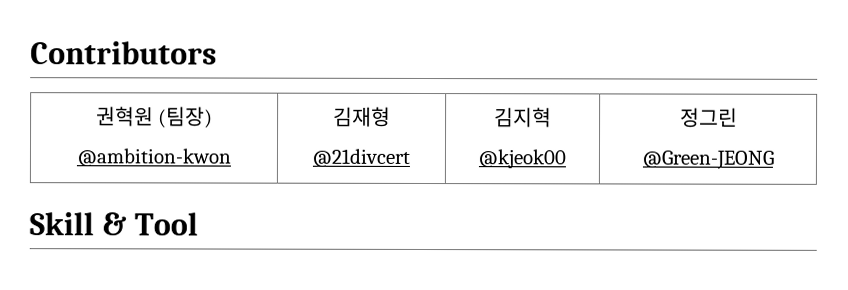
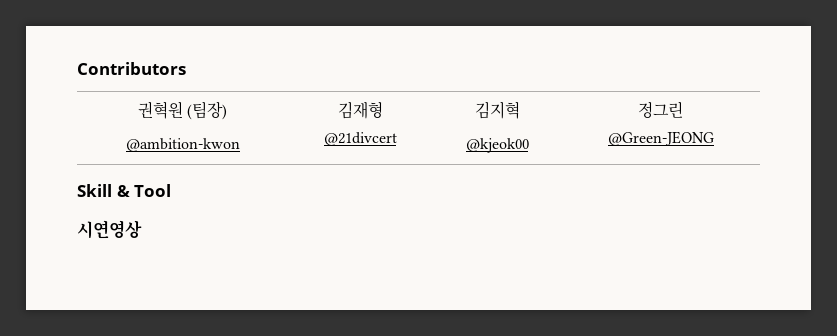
(199, 224) none -> [77,220,142,239] // 시연영상

